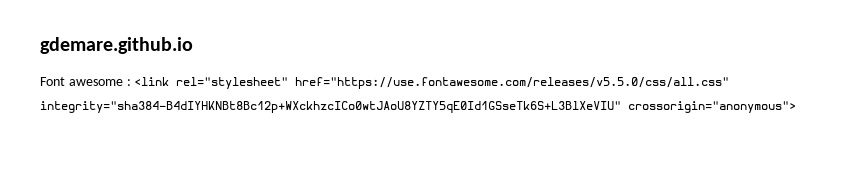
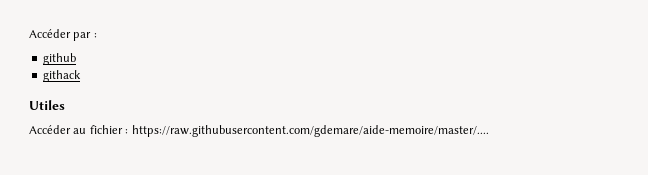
[40,37,193,54] [40,77,730,89] [40,101,796,113] gdemare.github.io // Font awesome : <link rel="stylesheet" href="https://use.fontawesome.com/releases/v5.5.0/css/all.css" integrity="sha384-B4dIYHKNBt8Bc12p+WXckhzcICo0wtJAoU8YZTY5qE0Id1GSseTk6S+L3BlXeVIU" crossorigin="anonymous"> -> [29,29,97,41] [42,53,76,65] [42,70,81,82] [29,100,65,110] [29,125,489,137] Accéder par : // github // githack // Utiles // Accéder au fichier : https://raw.githubusercontent.com/gdemare/aide-memoire/master/....

